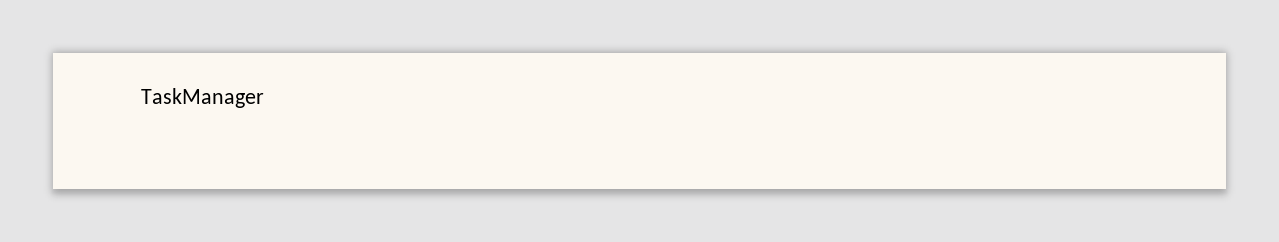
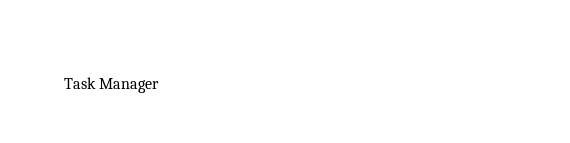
[141,88,264,108] TaskManager -> [64,77,160,93] Task Manager

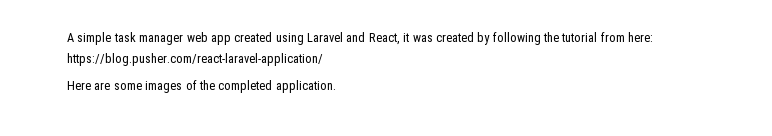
[64,77,160,93] Task Manager -> [67,32,654,45] [67,53,323,66] [67,80,336,93] A simple task manager web app created using Laravel and React, it was created by following the tutorial from here: https://blog.pusher.com/react-laravel-application/ // Here are some images of the completed application.

